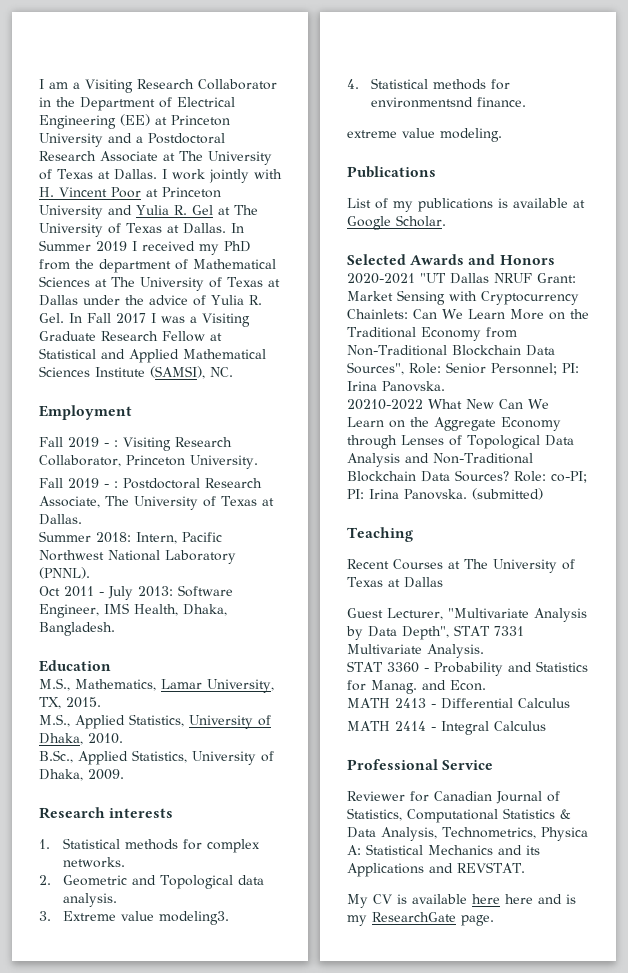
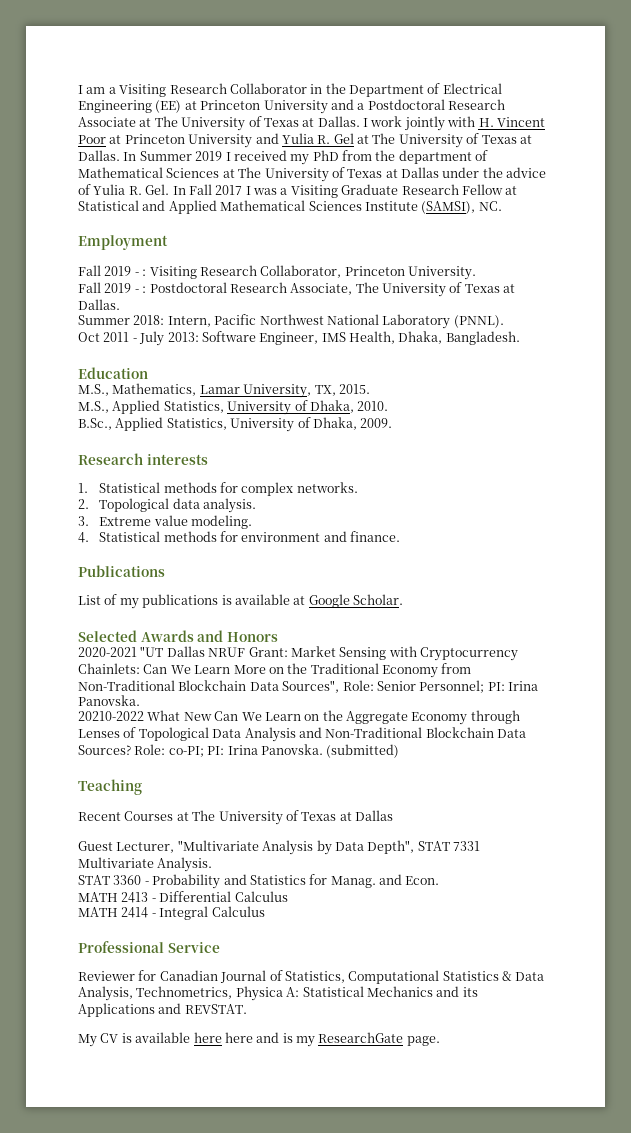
[63,875,157,886] Geometric and -> (89, 504) none
[159,911,230,925] modeling3. -> [190,515,252,529] modeling.
[371,97,474,108] environmentsnd -> [241,531,347,542] environment and
[347,128,502,142] // extreme value modeling. -> (401, 536) none

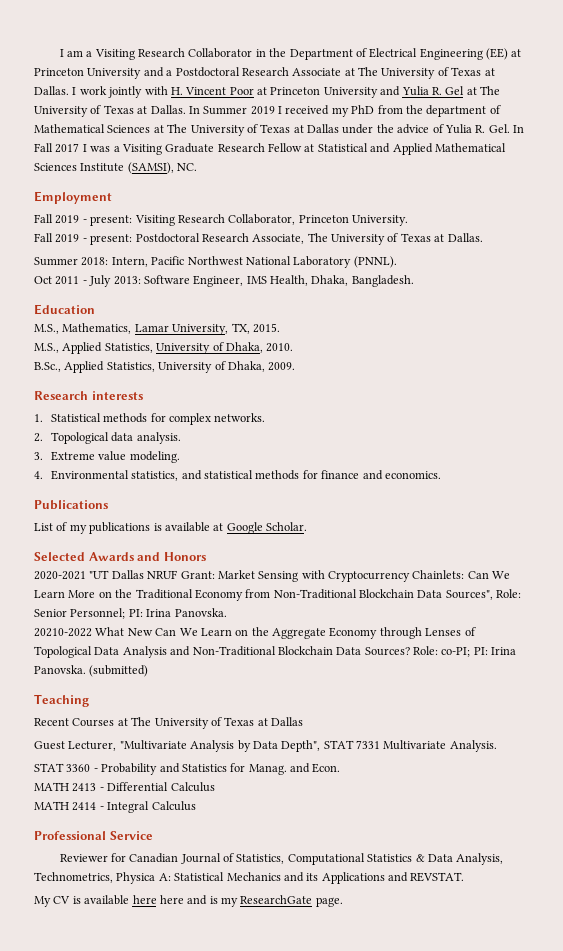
[142,269,147,276] : -> [90,215,133,226] present:
[142,286,147,293] : -> [90,234,133,245] present:
[99,531,401,542] Statistical methods for environment and finance. -> [50,470,441,481] Environmental statistics, and statistical methods for finance and economics.

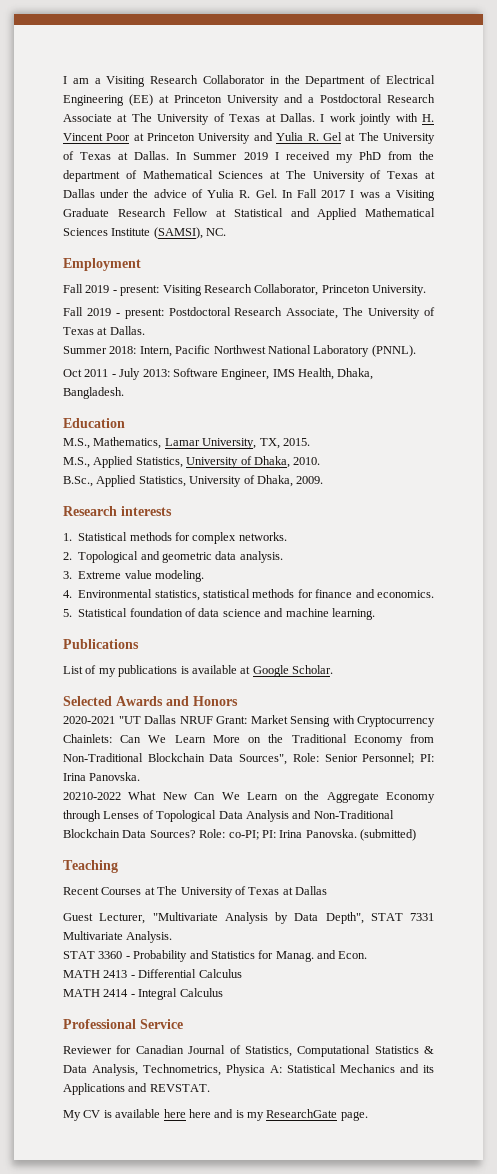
(109, 438) none -> [140,551,212,563] and geometric
[181,470,202,480] and -> (200, 595) none
(441, 475) none -> [63,608,375,620] // 5. Statistical foundation of data science and machine learning.

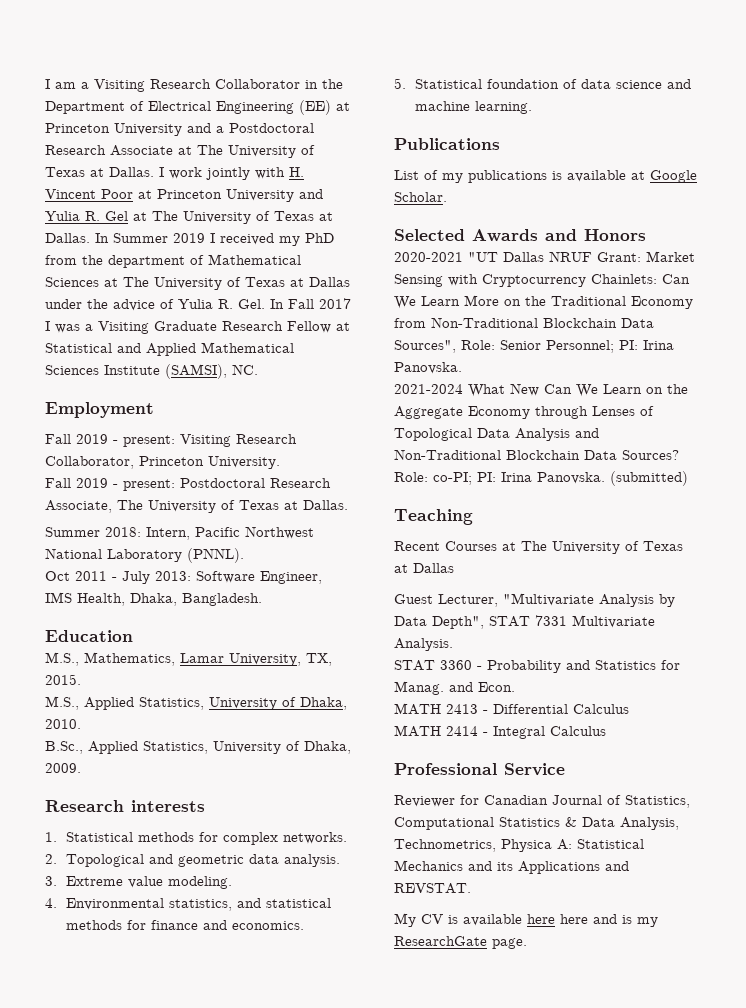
(200, 595) none -> [237,898,262,908] and
[63,792,121,800] 20210-2022 -> [394,384,463,394] 2021-2024

